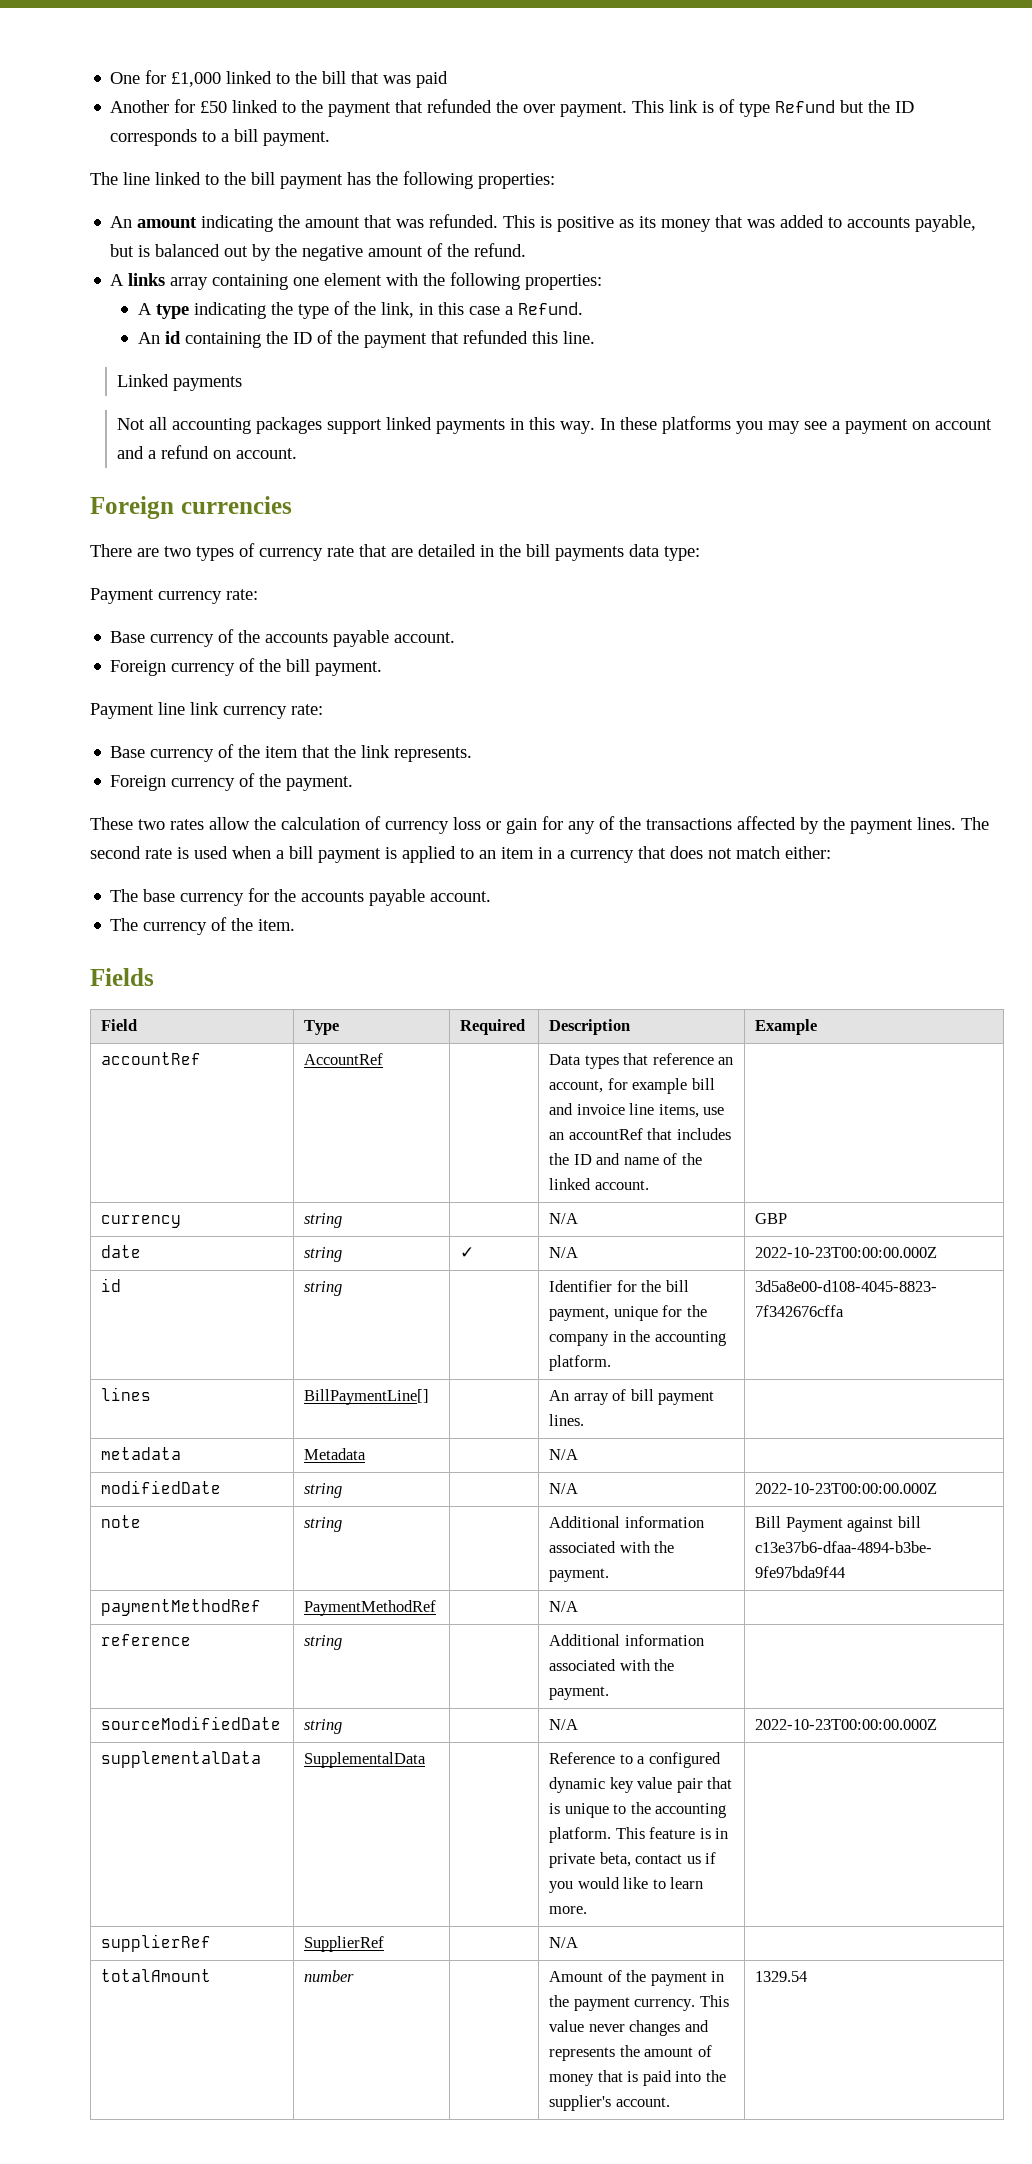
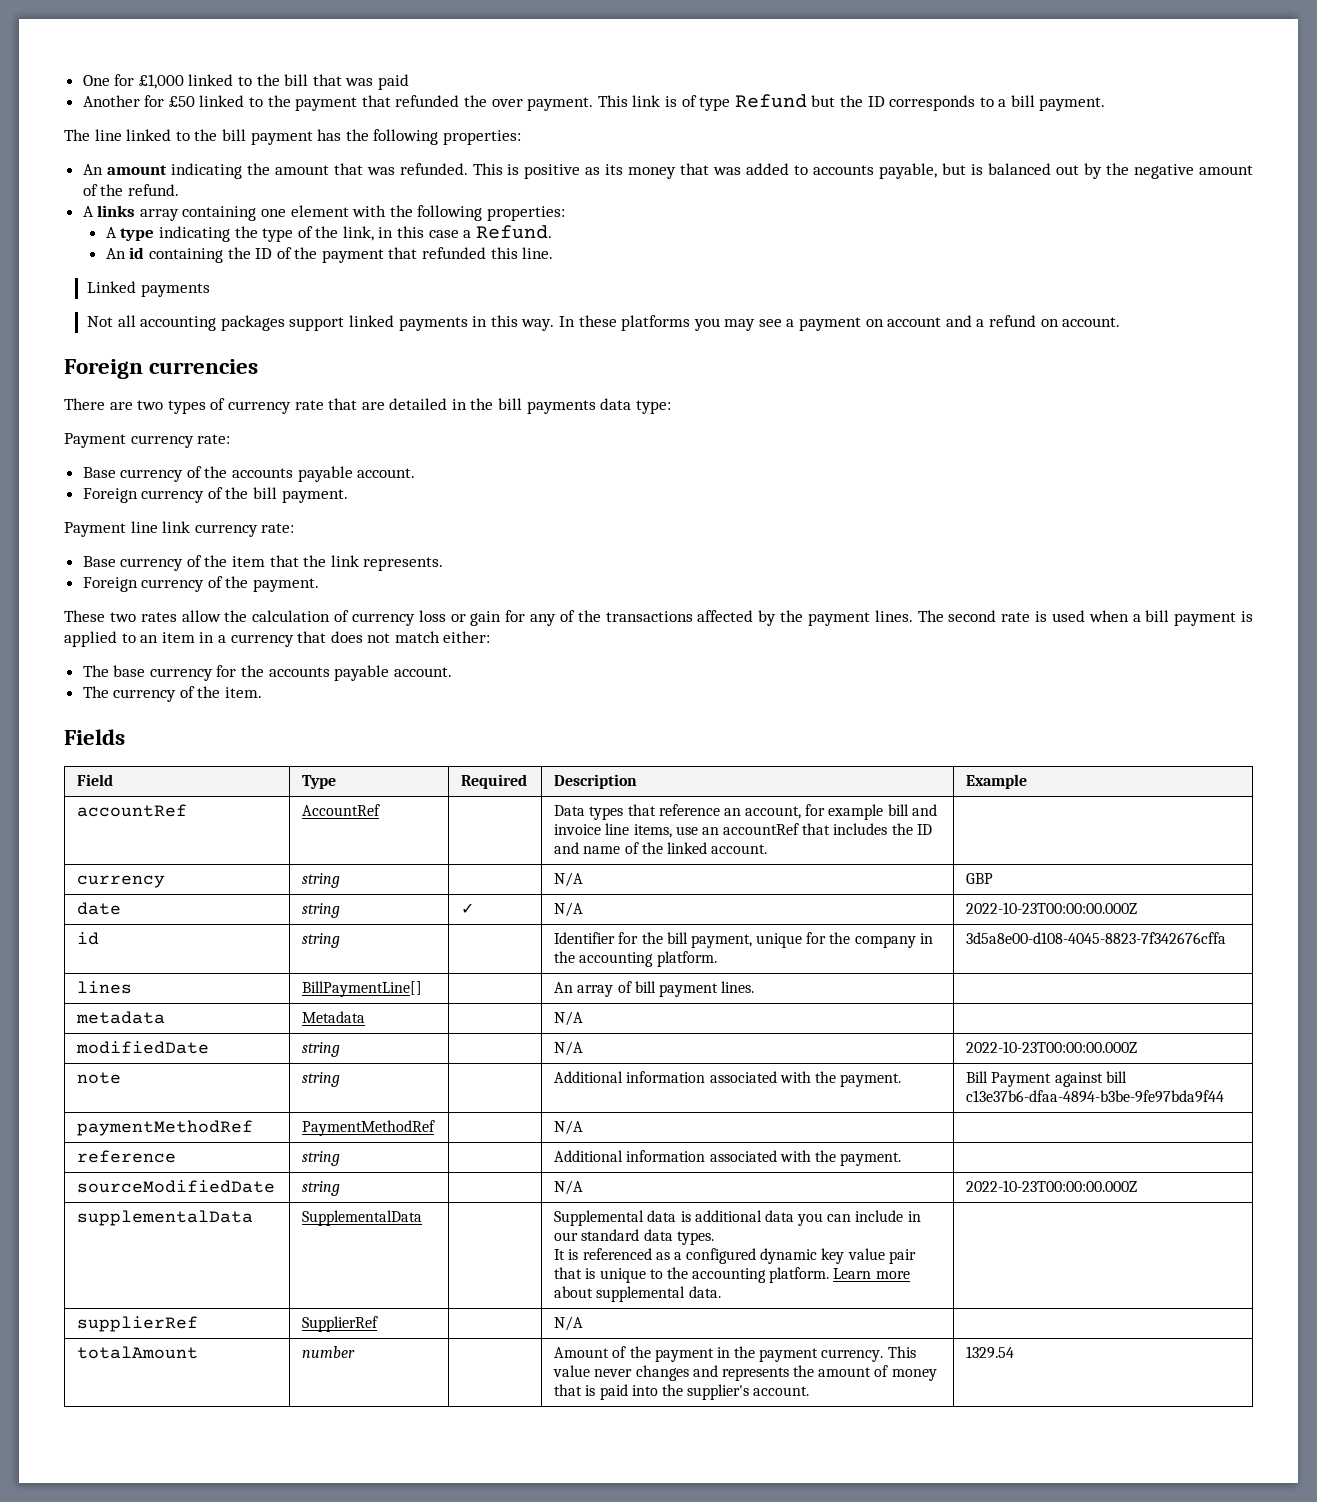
[549,1752,633,1764] Reference to -> [554,1210,921,1226] [554,1229,714,1245] [554,1248,670,1260] Supplemental data is additional data you can include in our standard data types. // It is referenced as
[615,1827,729,1839] [549,1852,717,1868] [549,1877,704,1893] [549,1906,588,1914] This feature is in private beta, contact us if you would like to learn more. -> [833,1268,910,1279] [554,1286,721,1302] Learn more about supplemental data.

